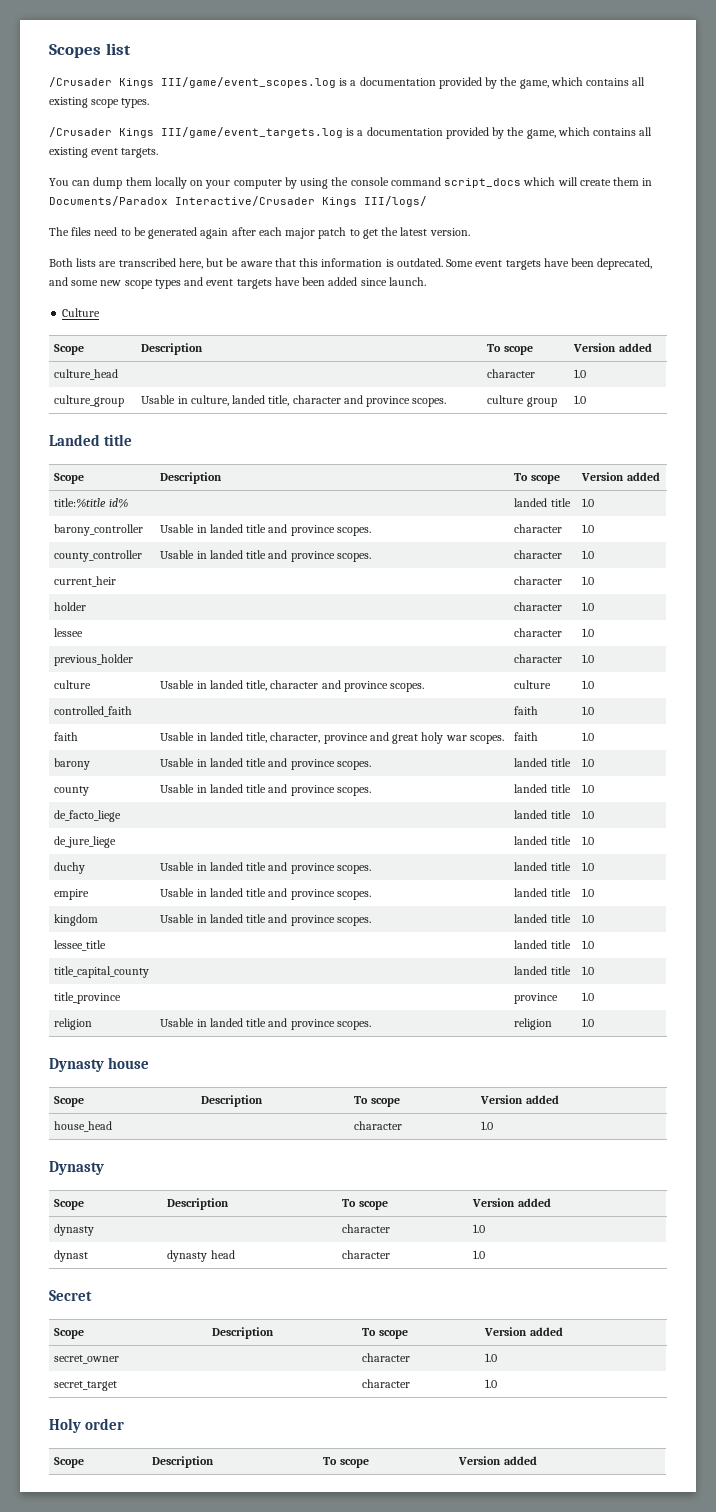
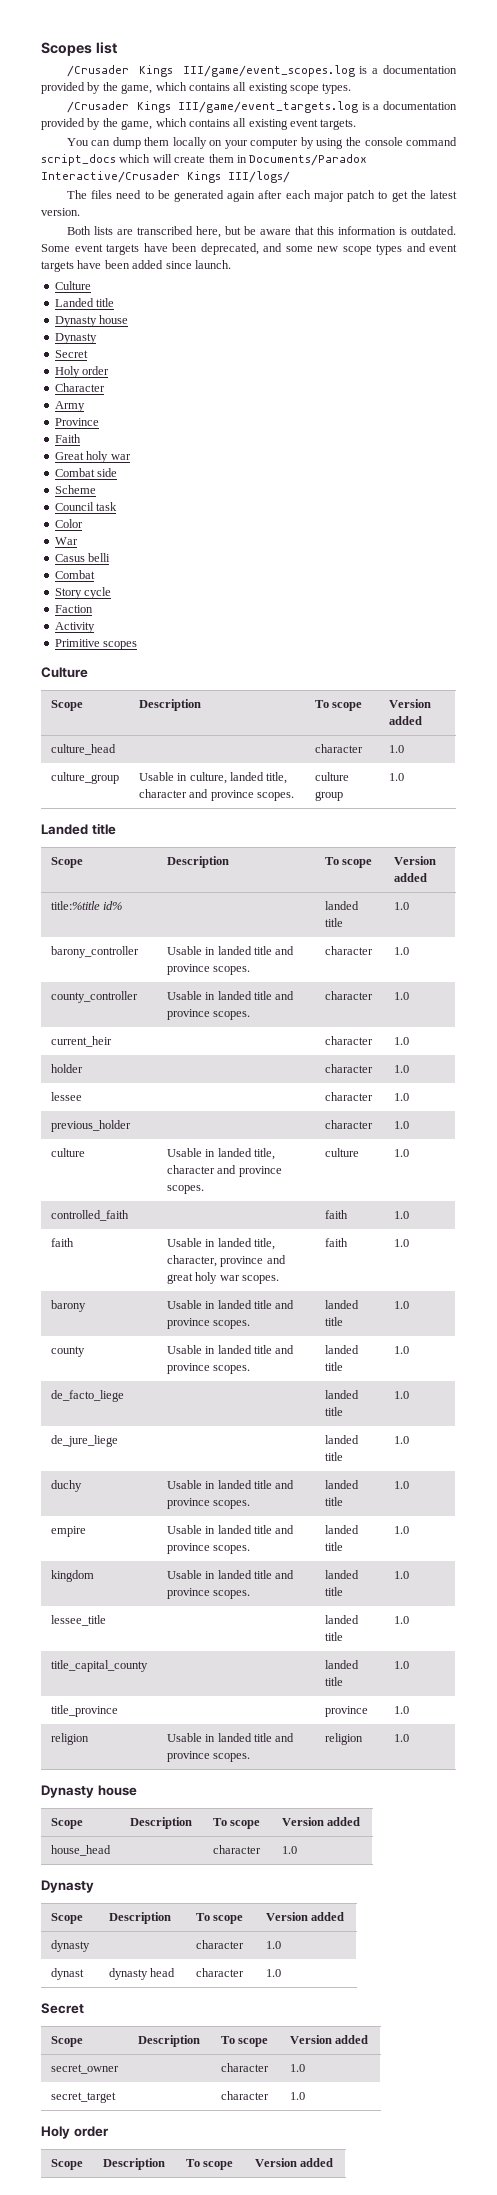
(101, 312) none -> [54,298,115,307] [54,315,129,327] [54,333,97,344] [54,350,88,358] [54,366,110,378] [54,383,105,392] [54,401,85,412] [54,418,99,426] [54,434,81,443] [54,451,131,463] [54,468,118,477] [54,485,96,494] [54,502,118,511] [54,519,83,528] [54,537,78,545] [54,553,111,562] [54,570,95,579] [54,587,112,599] [54,605,93,613] [54,622,95,633] [54,639,138,650] [41,667,88,678] // Landed title // Dynasty house // Dynasty // Secret // Holy order // Character // Army // Province // Faith // Great holy war // Combat side // Scheme // Council task // Color // War // Casus belli // Combat // Story cycle // Faction // Activity // Primitive scopes // Culture

